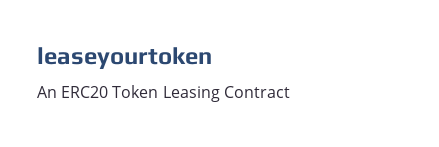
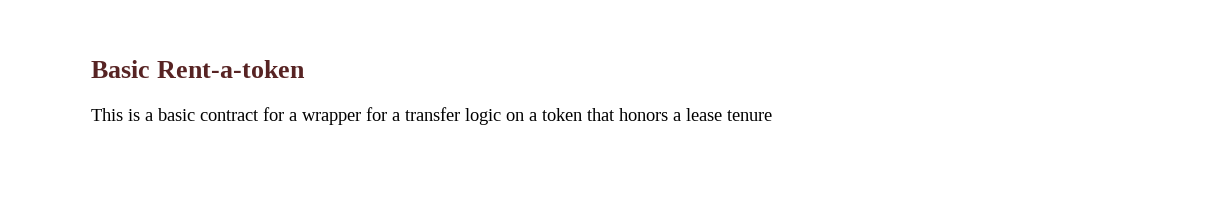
[37,47,212,69] [37,85,290,102] leaseyourtoken // An ERC20 Token Leasing Contract -> [91,60,306,78] [91,107,772,125] Basic Rent-a-token // This is a basic contract for a wrapper for a transfer logic on a token that honors a lease tenure

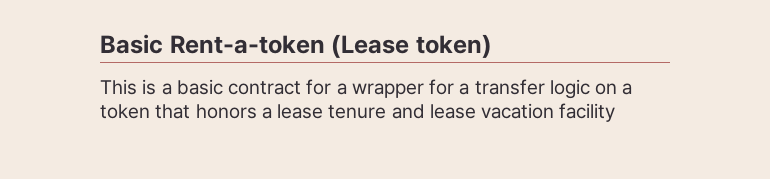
(306, 69) none -> [331,34,492,58] (Lease token)
(772, 115) none -> [391,103,616,122] and lease vacation facility

